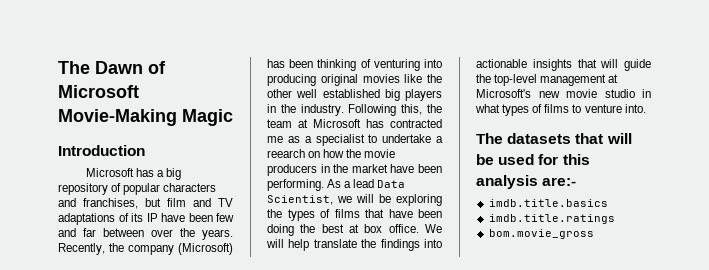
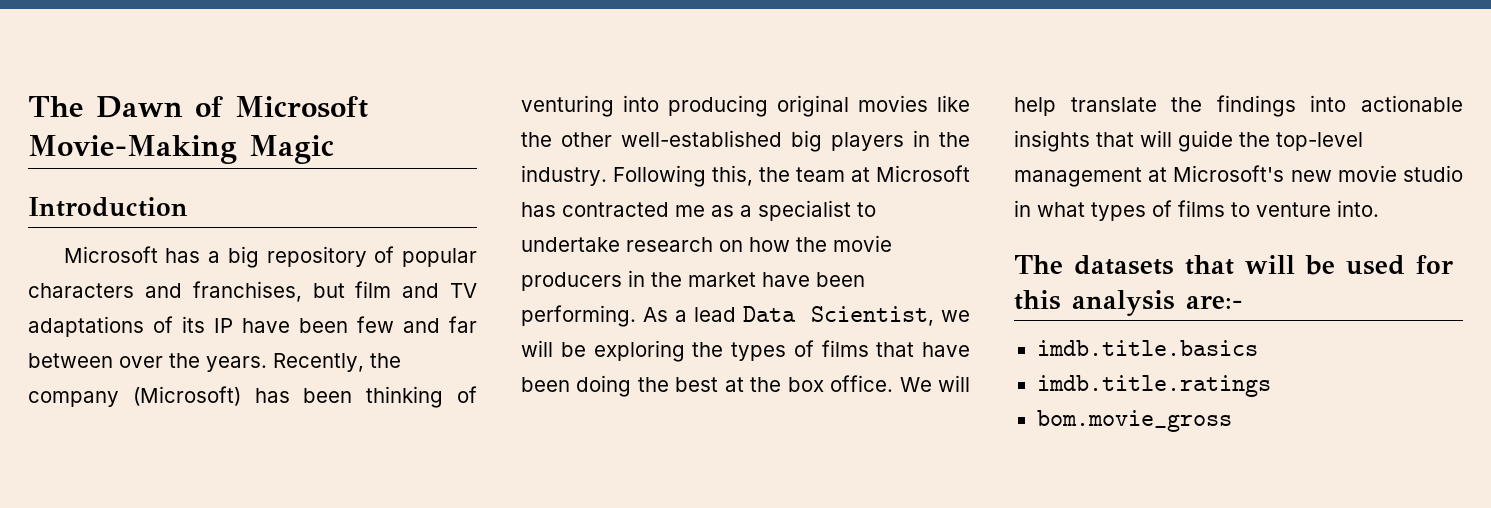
[296,89,380,98] well established -> [621,130,782,147] well-established
[436,136,443,143] [267,149,305,158] a reearch -> [626,237,713,252] research
(359, 228) none -> [750,377,782,392] the

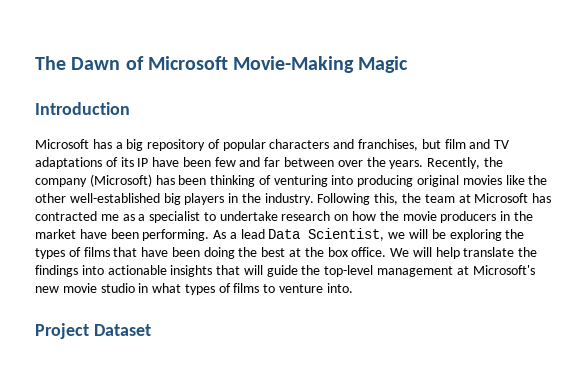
[1014,255,1453,275] [1014,290,1243,316] [1036,340,1258,356] [1036,375,1271,397] [1036,410,1232,432] The datasets that will be used for this analysis are:- // imdb.title.basics // imdb.title.ratings // bom.movie_gross -> [35,323,151,339] Project Dataset

